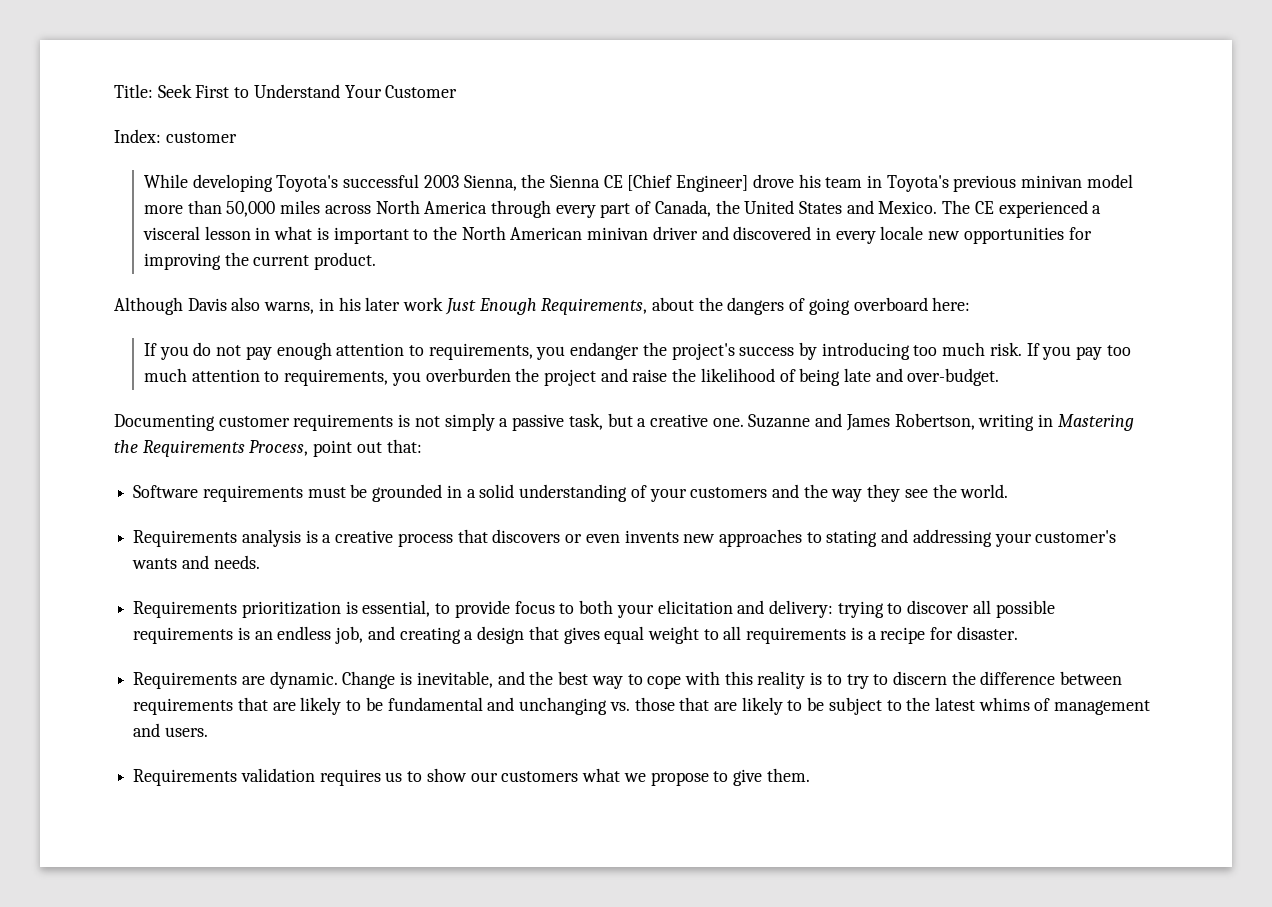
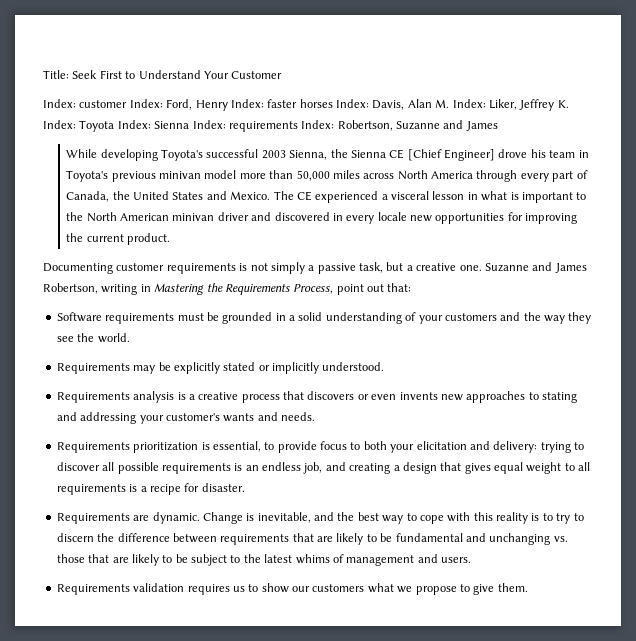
(237, 137) none -> [129,99,569,111] [43,120,498,132] Index: Ford, Henry Index: faster horses Index: Davis, Alan M. Index: Liker, Jeffrey K. Index: Toyota Index: Sienna Index: requirements Index: Robertson, Suzanne and James
[114,297,971,315] [143,342,1131,360] [143,368,1000,386] // Although Davis also warns, in his later work Just Enough Requirements, about the dangers of going overboard here: // If you do not pay enough attention to requirements, you endanger the project's success by introducing too much risk. If you pay too much attention to requirements, you overburden the project and raise the likelihood of being late and over-budget. -> (171, 239) none
(1009, 491) none -> [56,362,385,374] // Requirements may be explicitly stated or implicitly understood.

